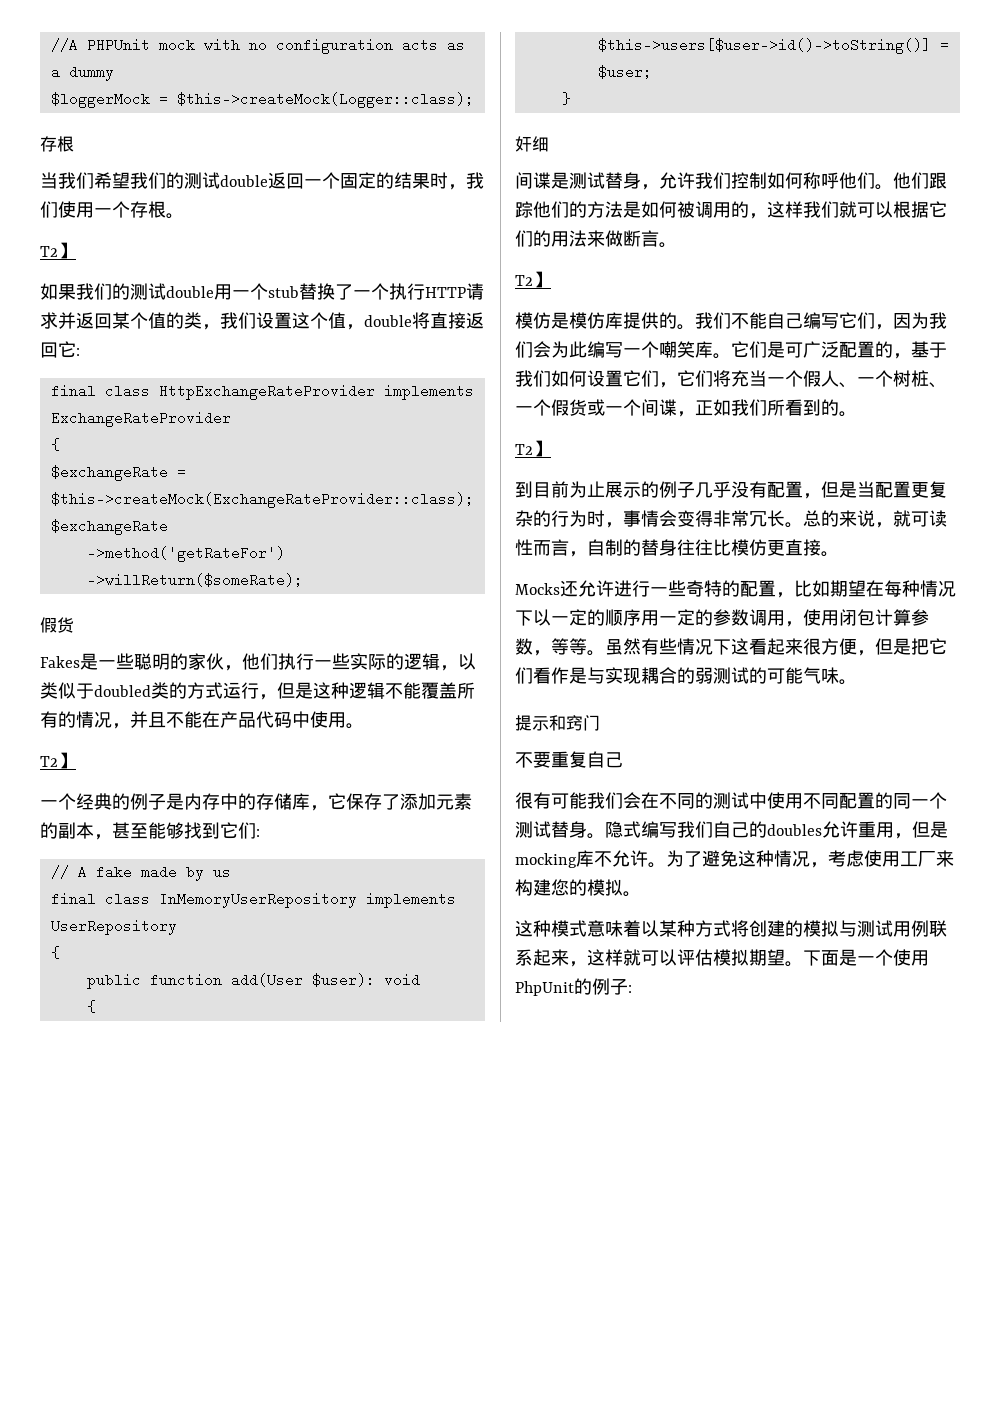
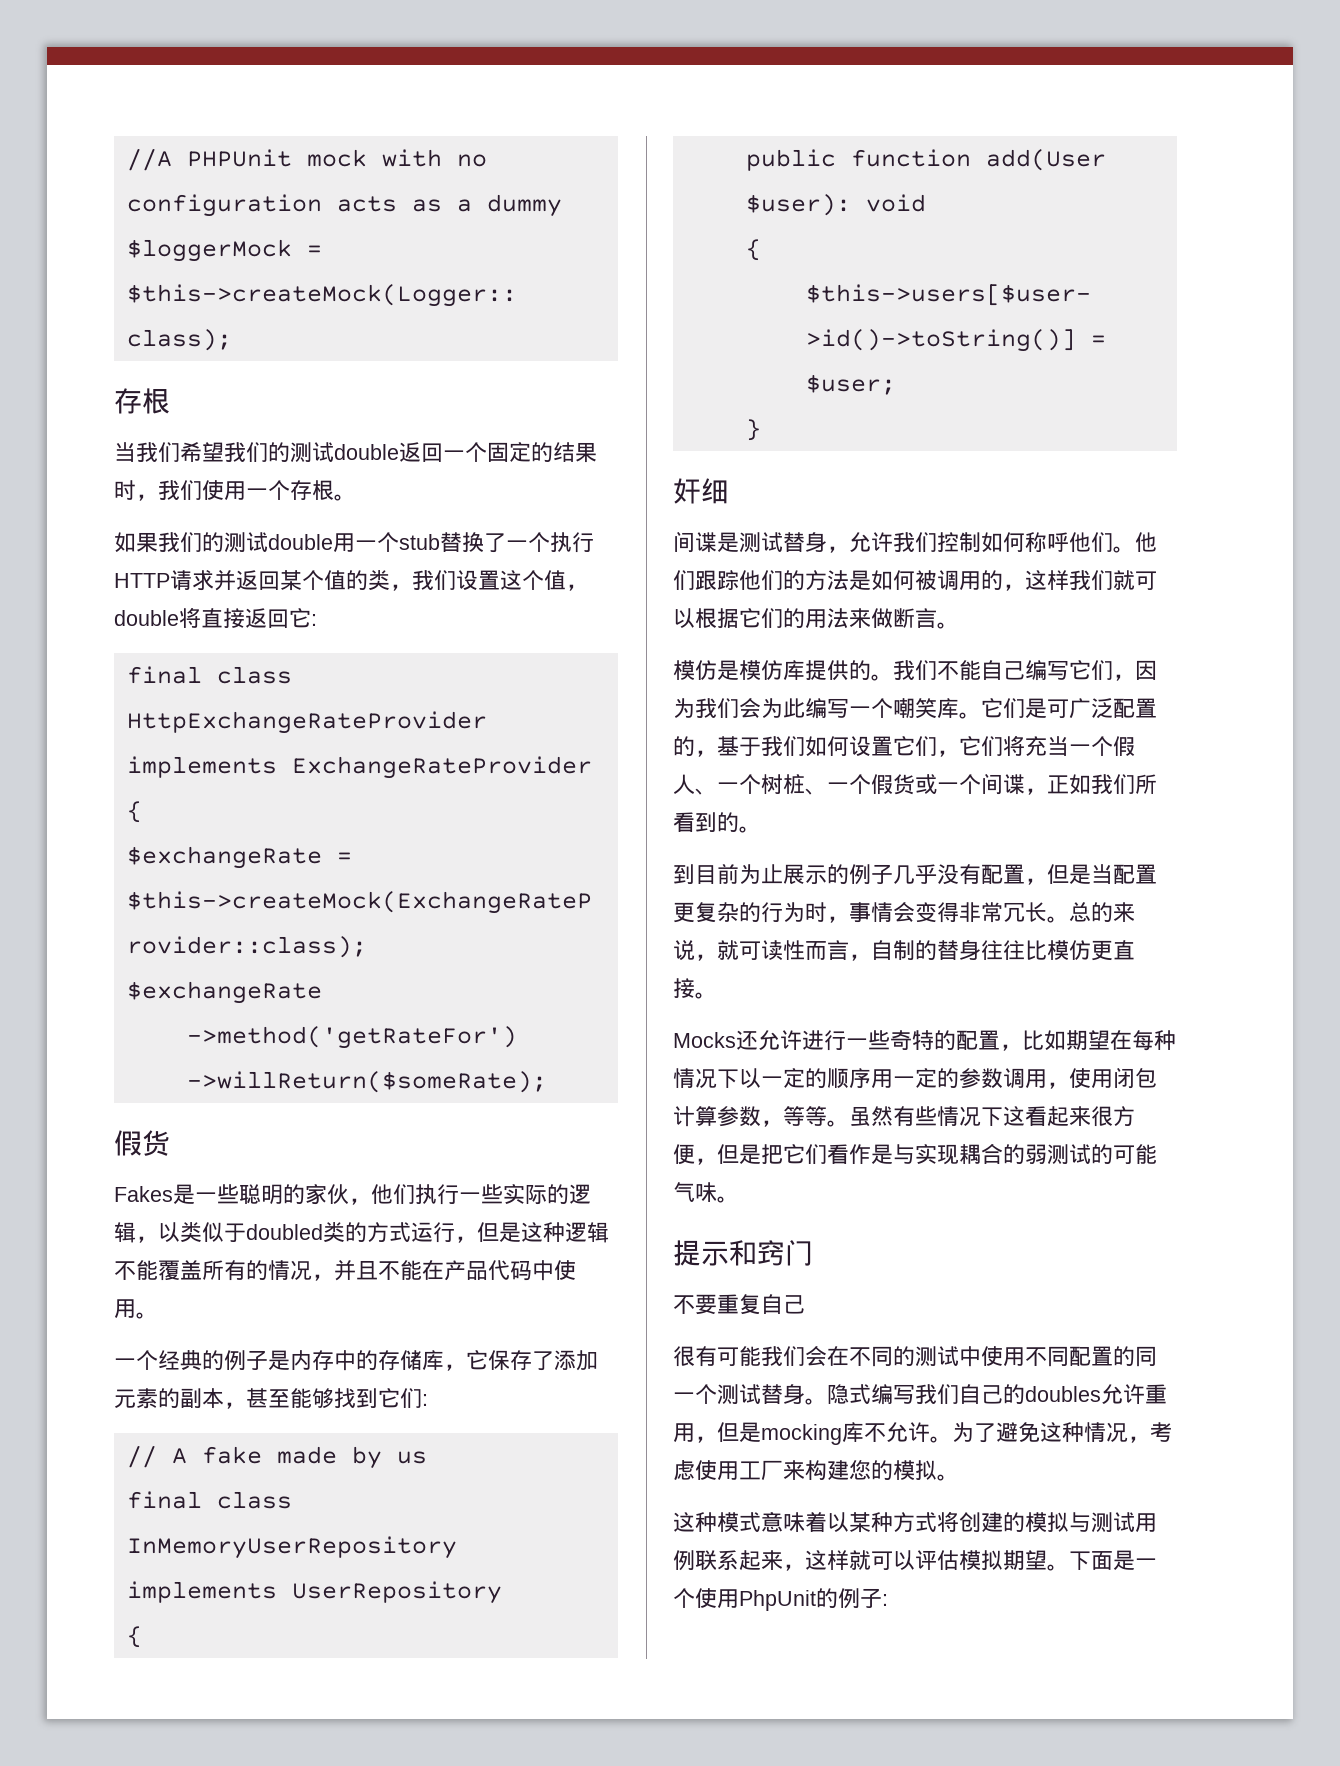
[40,242,76,259] // T2】 -> (356, 497) none
[40,752,76,769] // T2】 -> (158, 1315) none
[515,271,551,288] // T2】 -> (959, 625) none
[515,440,551,457] // T2】 -> (761, 829) none

